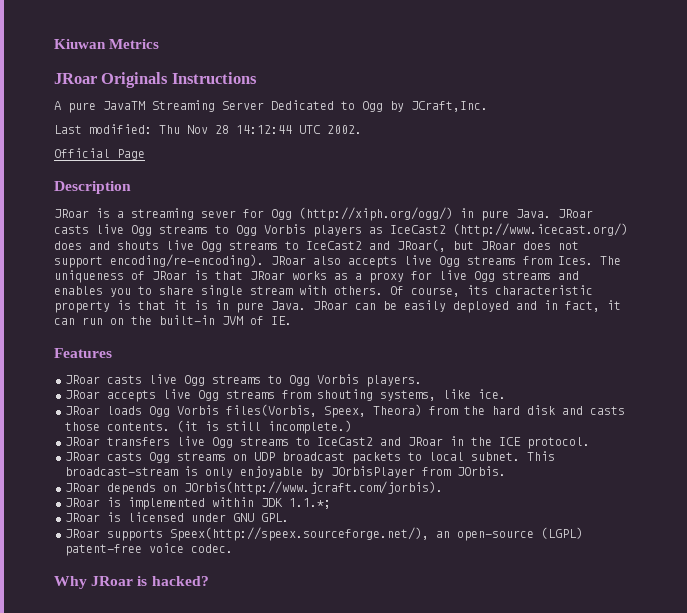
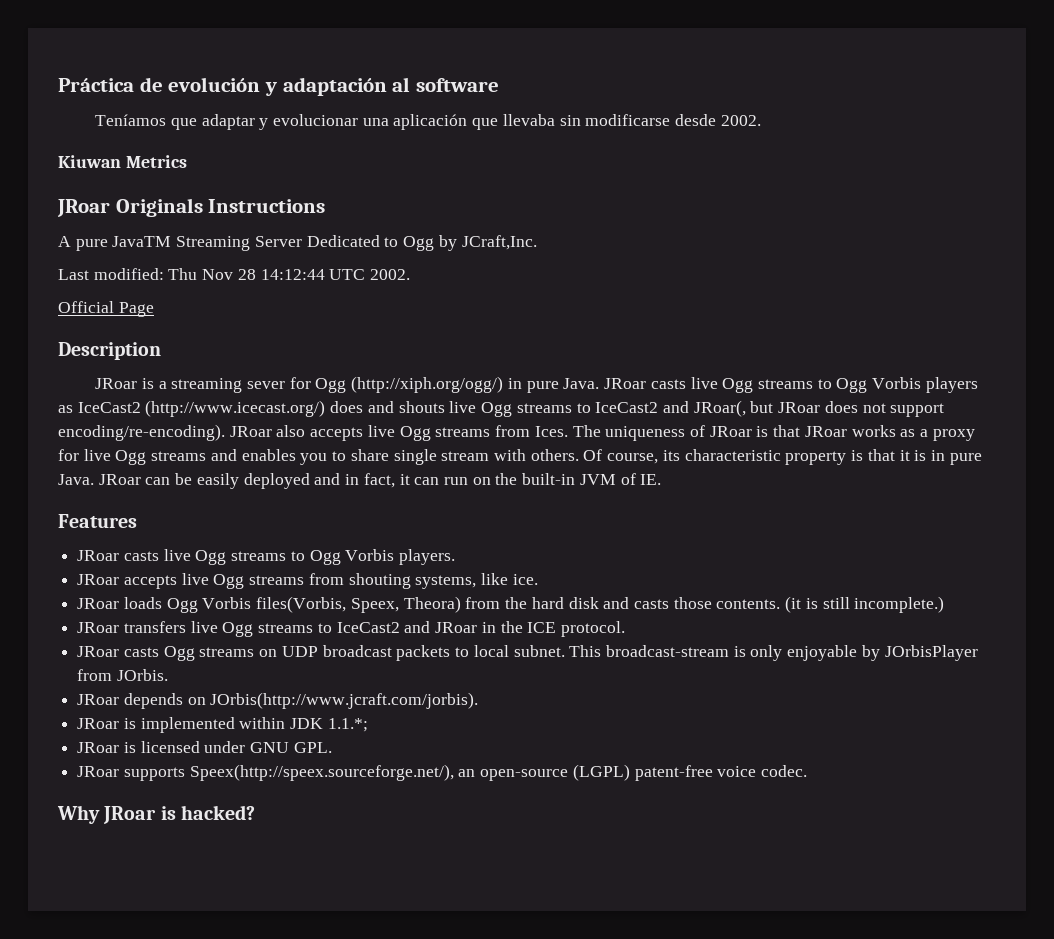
(54, 44) none -> [58,77,500,96] [95,114,761,130] Práctica de evolución y adaptación al software // Teníamos que adaptar y evolucionar una aplicación que llevaba sin modificarse desde 2002. //

